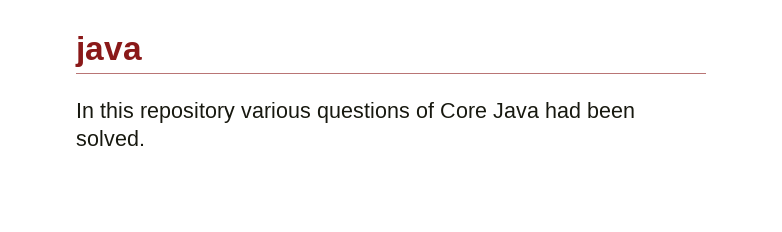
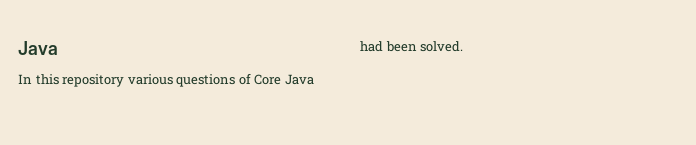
[75,36,142,67] java -> [18,41,58,55] Java

